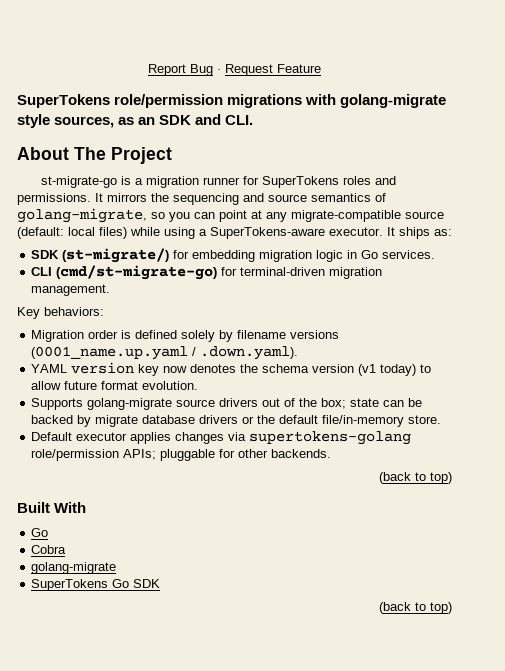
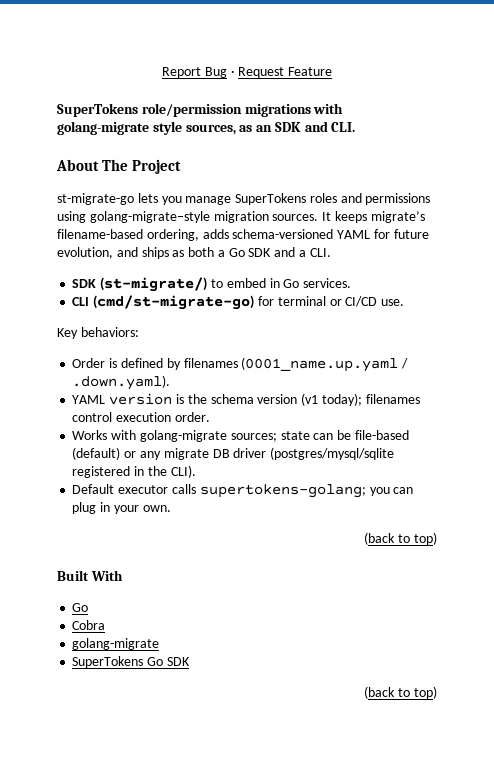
[121,176,397,188] [17,193,386,205] [17,208,444,223] [17,227,452,239] [31,248,344,263] is a migration runner for SuperTokens roles and permissions. It mirrors the sequencing and source semantics of golang-migrate, so you can point at any migrate-compatible source (default: local files) while using a SuperTokens-aware executor. It ships as: // SDK (st-migrate/) for embedding migration logic -> [137,193,431,205] [57,211,425,223] [57,229,429,241] [57,247,331,259] [72,277,266,292] lets you manage SuperTokens roles and permissions using golang-migrate–style migration sources. It keeps migrate’s filename-based ordering, adds schema-versioned YAML for future evolution, and ships as both a Go SDK and a CLI. // SDK (st-migrate/) to embed
[240,267,383,279] [31,284,111,296] [17,307,104,319] [31,330,340,342] terminal-driven migration management. // Key behaviors: // Migration order is defined solely by filename versions -> [277,296,405,307] [57,327,139,339] [72,358,238,370] terminal or CI/CD use. // Key behaviors: // Order is defined by filenames
[138,364,237,376] key now denotes -> [175,394,184,404] is
[380,364,432,376] [31,381,199,390] [31,398,423,410] [31,415,442,427] [31,431,412,445] [31,449,332,461] today) to allow future format evolution. // Supports golang-migrate source drivers out of the box; state can be backed by migrate database drivers or the default file/in-memory store. // Default executor applies changes via supertokens-golang role/permission APIs; pluggable for other backends. -> [321,393,420,406] [72,412,210,422] [72,430,409,442] [72,447,395,460] [72,465,196,478] [72,484,414,498] [72,502,171,514] today); filenames control execution order. // Works with golang-migrate sources; state can be file-based (default) or any migrate DB driver (postgres/mysql/sqlite registered in the CLI). // Default executor calls supertokens-golang; you can plug in your own.

